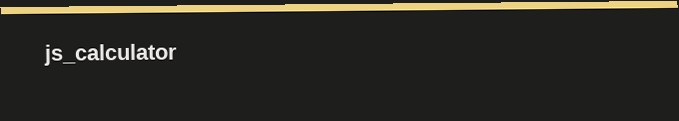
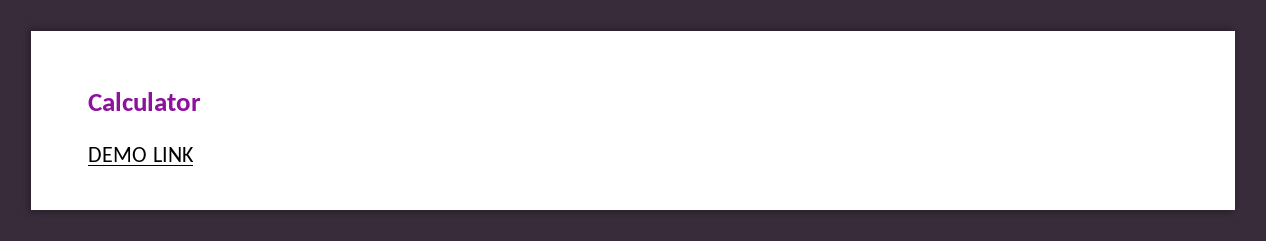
[43,43,178,66] js_calculator -> [88,92,201,111] [88,147,194,162] Calculator // DEMO LINK

